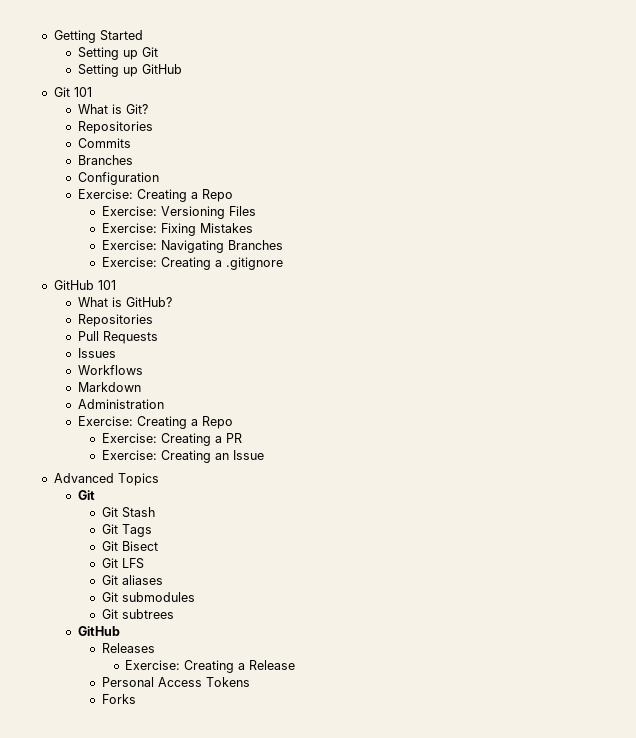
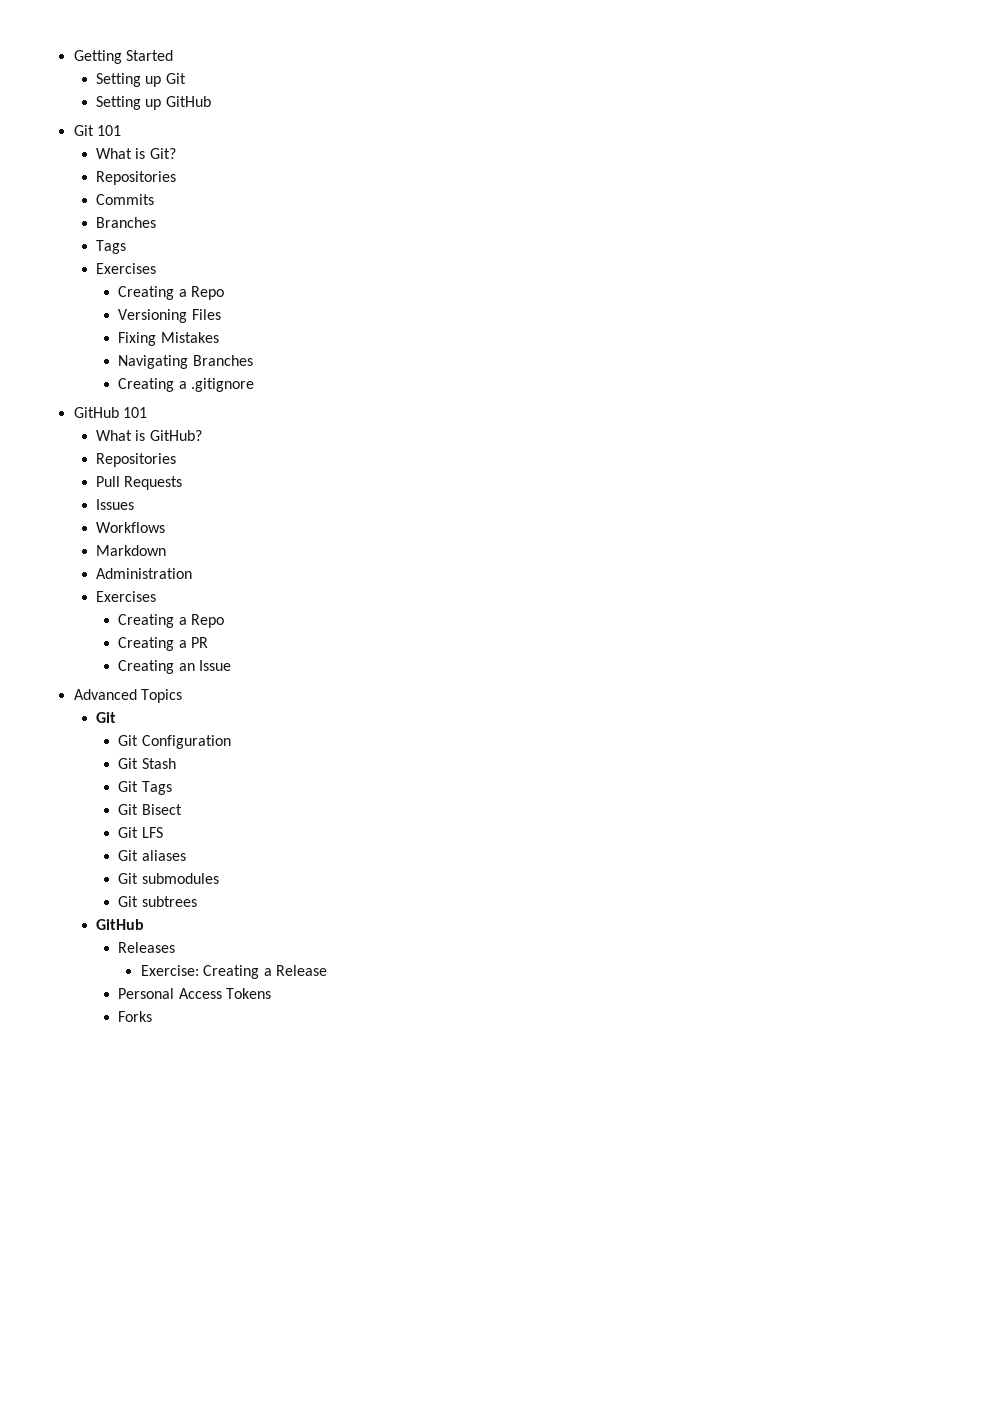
[77,172,159,185] [77,189,233,202] [101,206,157,216] Configuration // Exercise: Creating a Repo // Exercise: -> [96,240,127,254] [96,263,157,274] [118,286,225,300] Tags // Exercises // Creating a Repo //
[101,223,157,233] Exercise: -> (221, 314) none
[101,240,157,250] Exercise: -> (219, 337) none
[101,257,157,267] Exercise: -> (253, 360) none
[77,416,233,429] [101,433,157,443] Exercise: Creating a Repo // Exercise: -> [96,591,157,602] [118,614,225,628] Exercises // Creating a Repo //
[101,450,157,460] Exercise: -> (209, 642) none
(95, 495) none -> [118,735,231,749] // Git Configuration

